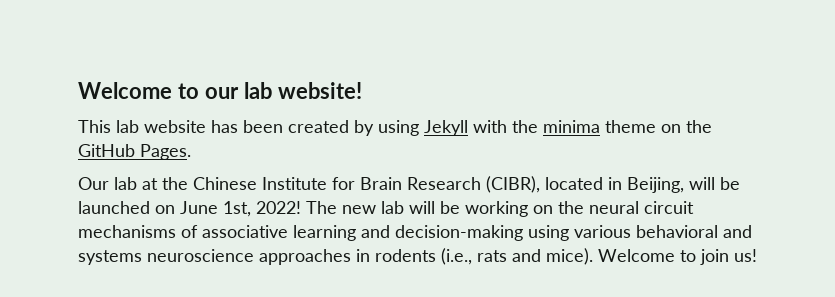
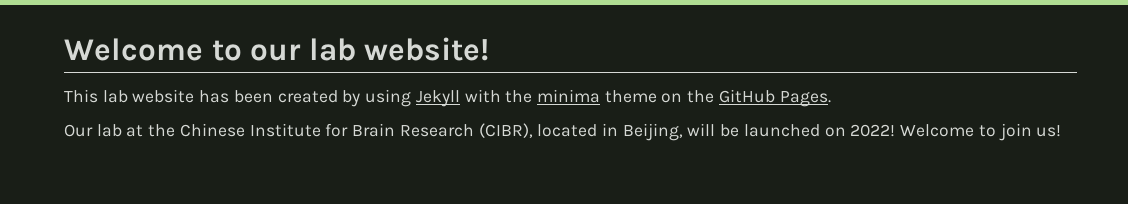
[180,201,694,217] [78,225,752,241] [78,248,593,265] June 1st, 2022! The new lab will be working on the neural circuit mechanisms of associative learning and decision-making using various behavioral and systems neuroscience approaches in rodents (i.e., rats and mice). -> [850,124,896,137] 2022!

